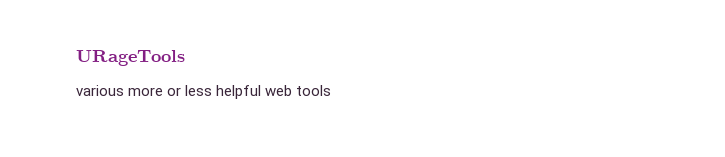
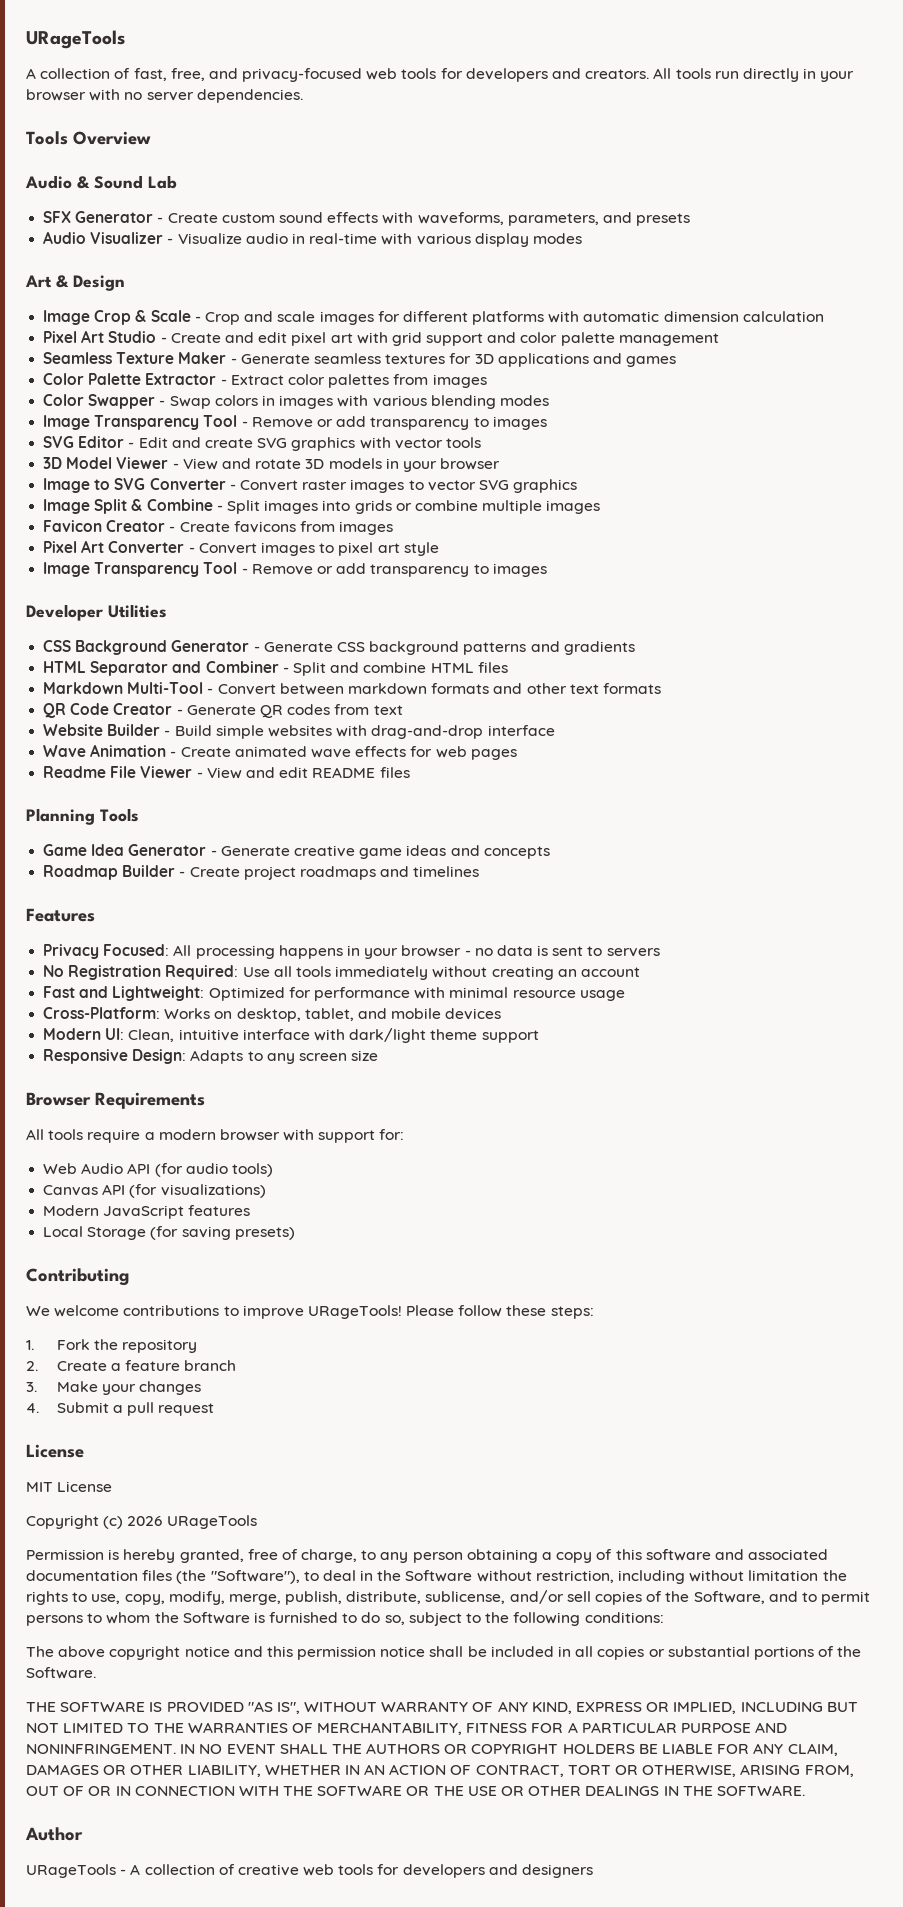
[76,50,185,66] [76,85,332,99] URageTools // various more or less helpful web tools -> [26,30,125,49] [26,68,855,82] [26,89,303,103] [26,131,151,145] [25,175,177,189] [43,211,691,226] [43,231,582,247] [25,275,125,291] [43,310,824,325] [43,330,719,346] [43,352,677,367] [43,373,487,388] [43,394,549,409] [43,415,547,430] [43,436,481,451] [43,457,501,472] [43,478,578,493] [43,499,601,514] [43,520,394,535] [43,540,439,556] [43,562,547,577] [26,604,167,621] [43,640,635,655] [43,661,508,676] [43,682,661,695] [43,703,403,718] [43,724,555,739] [43,744,517,760] [43,766,410,779] [26,808,139,825] [43,844,550,859] [43,865,480,880] [26,908,95,922] [43,944,660,959] [43,965,640,980] [43,986,625,1001] [43,1007,502,1022] [43,1028,539,1043] [43,1049,379,1064] [26,1092,205,1109] [26,1129,405,1143] [43,1163,273,1177] [43,1184,266,1198] [43,1205,251,1219] [43,1226,295,1240] [26,1268,129,1286] [26,1305,594,1319] [26,1339,198,1353] [26,1360,237,1371] [26,1381,202,1395] [26,1402,215,1416] [26,1444,84,1458] [26,1481,113,1492] [26,1515,257,1529] [26,1549,829,1563] [26,1570,847,1584] [26,1590,871,1605] [26,1612,664,1626] [26,1646,862,1660] [26,1667,96,1679] [26,1701,858,1714] [26,1722,788,1735] [26,1743,838,1756] [26,1764,854,1777] [26,1785,805,1796] [25,1827,83,1841] [26,1864,594,1878] URageTools // A collection of fast, free, and privacy-focused web tools for developers and creators. All tools run directly in your browser with no server dependencies. // Tools Overview // Audio & Sound Lab // SFX Generator - Create custom sound effects with waveforms, parameters, and presets // Audio Visualizer - Visualize audio in real-time with various display modes // Art & Design // Image Crop & Scale - Crop and scale images for different platforms with automatic dimension calculation // Pixel Art Studio - Create and edit pixel art with grid support and color palette management // Seamless Texture Maker - Generate seamless textures for 3D applications and games // Color Palette Extractor - Extract color palettes from images // Color Swapper - Swap colors in images with various blending modes // Image Transparency Tool - Remove or add transparency to images // SVG Editor - Edit and create SVG graphics with vector tools // 3D Model Viewer - View and rotate 3D models in your browser // Image to SVG Converter - Convert raster images to vector SVG graphics // Image Split & Combine - Split images into grids or combine multiple images // Favicon Creator - Create favicons from images // Pixel Art Converter - Convert images to pixel art style // Image Transparency Tool - Remove or add transparency to images // Developer Utilities // CSS Background Generator - Generate CSS background patterns and gradients // HTML Separator and Combiner - Split and combine HTML files // Markdown Multi-Tool - Convert between markdown formats and other text formats // QR Code Creator - Generate QR codes from text // Website Builder - Build simple websites with drag-and-drop interface // Wave Animation - Create animated wave effects for web pages // Readme File Viewer - View and edit README files // Planning Tools // Game Idea Generator - Generate creative game ideas and concepts // Roadmap Builder - Create project roadmaps and timelines // Features // Privacy Focused: All processing happens in your browser - no data is sent to servers // No Registration Required: Use all tools immediately without creating an account // Fast and Lightweight: Optimized for performance with minimal resource usage // Cross-Platform: Works on desktop, tablet, and mobile devices // Modern UI: Clean, intuitive interface with dark/light theme support // Responsive Design: Adapts to any screen size // Browser Requirements // All tools require a modern browser with support for: // Web Audio API (for audio tools) // Canvas API (for visualizations) // Modern JavaScript features // Local Storage (for saving presets) // Contributing // We welcome contributions to improve URageTools! Please follow these steps: // 1. Fork the repository // 2. Create a feature branch // 3. Make your changes // 4. Submit a pull request // License // MIT License // Copyright (c) 2026 URageTools // Permission is hereby granted, free of charge, to any person obtaining a copy of this software and associated documentation files (the "Software"), to deal in the Software without restriction, including without limitation the rights to use, copy, modify, merge, publish, distribute, sublicense, and/or sell copies of the Software, and to permit persons to whom the Software is furnished to do so, subject to the following conditions: // The above copyright notice and this permission notice shall be included in all copies or substantial portions of the Software. // THE SOFTWARE IS PROVIDED "AS IS", WITHOUT WARRANTY OF ANY KIND, EXPRESS OR IMPLIED, INCLUDING BUT NOT LIMITED TO THE WARRANTIES OF MERCHANTABILITY, FITNESS FOR A PARTICULAR PURPOSE AND NONINFRINGEMENT. IN NO EVENT SHALL THE AUTHORS OR COPYRIGHT HOLDERS BE LIABLE FOR ANY CLAIM, DAMAGES OR OTHER LIABILITY, WHETHER IN AN ACTION OF CONTRACT, TORT OR OTHERWISE, ARISING FROM, OUT OF OR IN CONNECTION WITH THE SOFTWARE OR THE USE OR OTHER DEALINGS IN THE SOFTWARE. // Author // URageTools - A collection of creative web tools for developers and designers

